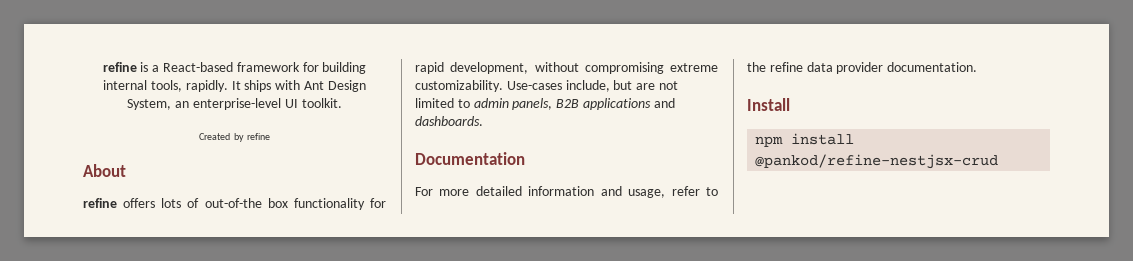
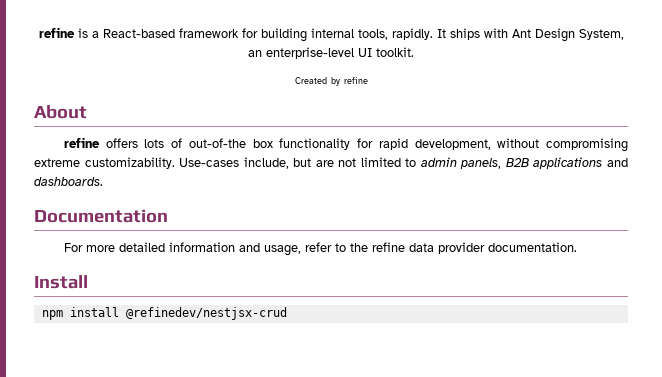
[755,154,999,169] @pankod/refine-nestjsx-crud -> [125,307,287,320] @refinedev/nestjsx-crud

